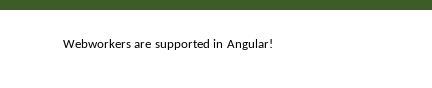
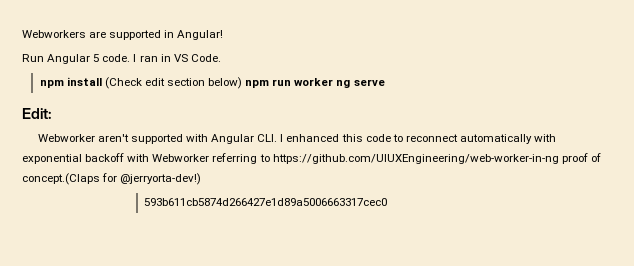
(273, 44) none -> [22,54,221,64] [39,77,385,89] [22,108,52,119] [37,134,557,144] [22,153,601,164] [22,173,202,185] [144,198,388,206] // Run Angular 5 code. I ran in VS Code. // npm install (Check edit section below) npm run worker ng serve // Edit: // Webworker aren't supported with Angular CLI. I enhanced this code to reconnect automatically with exponential backoff with Webworker referring to https://github.com/UIUXEngineering/web-worker-in-ng proof of concept.(Claps for @jerryorta-dev!) // 593b611cb5874d266427e1d89a5006663317cec0

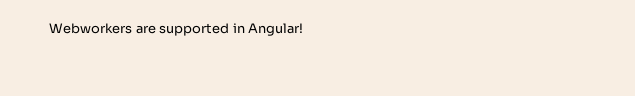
[22,54,221,64] [39,77,385,89] [22,108,52,119] [37,134,557,144] [22,153,601,164] [22,173,202,185] [144,198,388,206] // Run Angular 5 code. I ran in VS Code. // npm install (Check edit section below) npm run worker ng serve // Edit: // Webworker aren't supported with Angular CLI. I enhanced this code to reconnect automatically with exponential backoff with Webworker referring to https://github.com/UIUXEngineering/web-worker-in-ng proof of concept.(Claps for @jerryorta-dev!) // 593b611cb5874d266427e1d89a5006663317cec0 -> (304, 29) none

